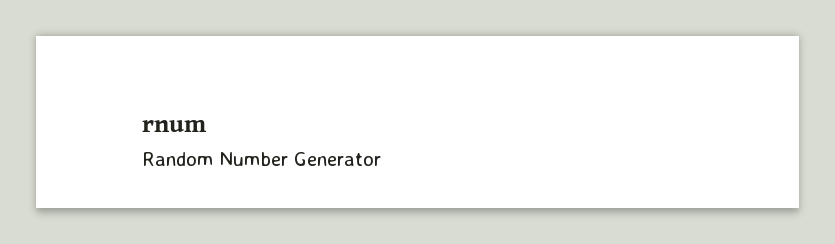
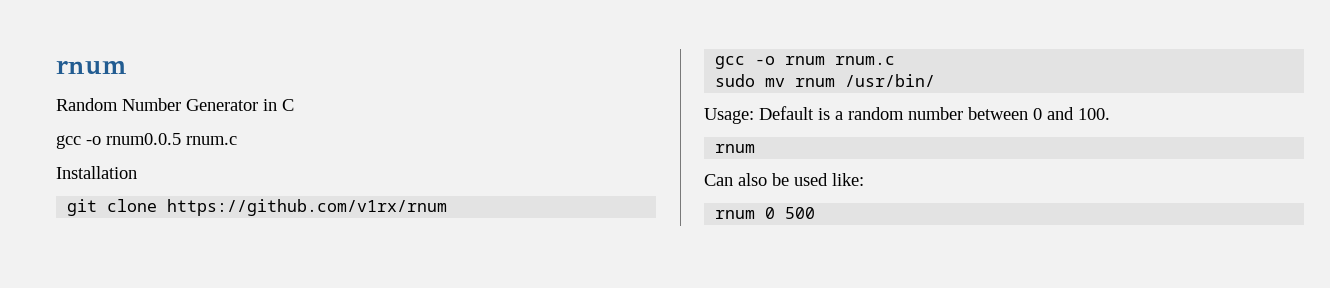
(381, 159) none -> [263,99,294,111] [56,133,237,149] [56,166,137,179] [67,199,448,216] [715,56,896,69] [715,74,936,87] [704,106,1110,124] [715,144,756,153] [704,173,864,186] [715,207,816,219] in C // gcc -o rnum0.0.5 rnum.c // Installation // git clone https://github.com/v1rx/rnum // gcc -o rnum rnum.c // sudo mv rnum /usr/bin/ // Usage: Default is a random number between 0 and 100. // rnum // Can also be used like: // rnum 0 500

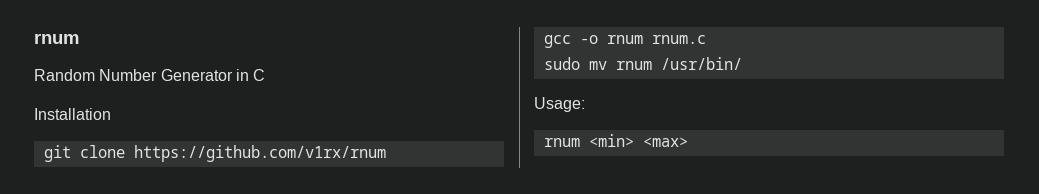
[56,133,237,149] // gcc -o rnum0.0.5 rnum.c -> (266, 75) none
[759,106,1110,120] [715,144,756,153] [704,173,864,186] [715,207,816,219] Default is a random number between 0 and 100. // rnum // Can also be used like: // rnum 0 500 -> [543,134,688,147] // rnum <min> <max>

